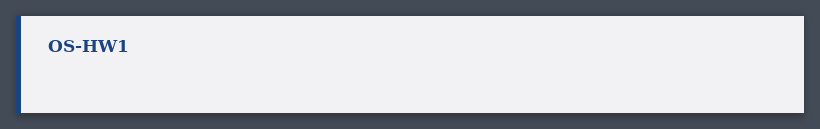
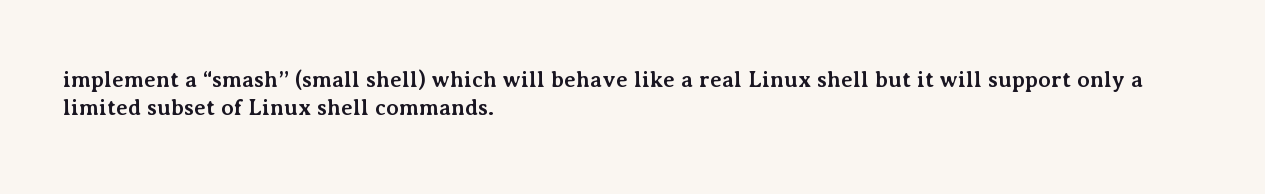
[48,40,129,52] OS-HW1 -> [63,69,1143,92] [63,99,494,115] implement a “smash” (small shell) which will behave like a real Linux shell but it will support only a limited subset of Linux shell commands.

